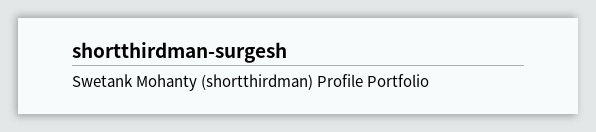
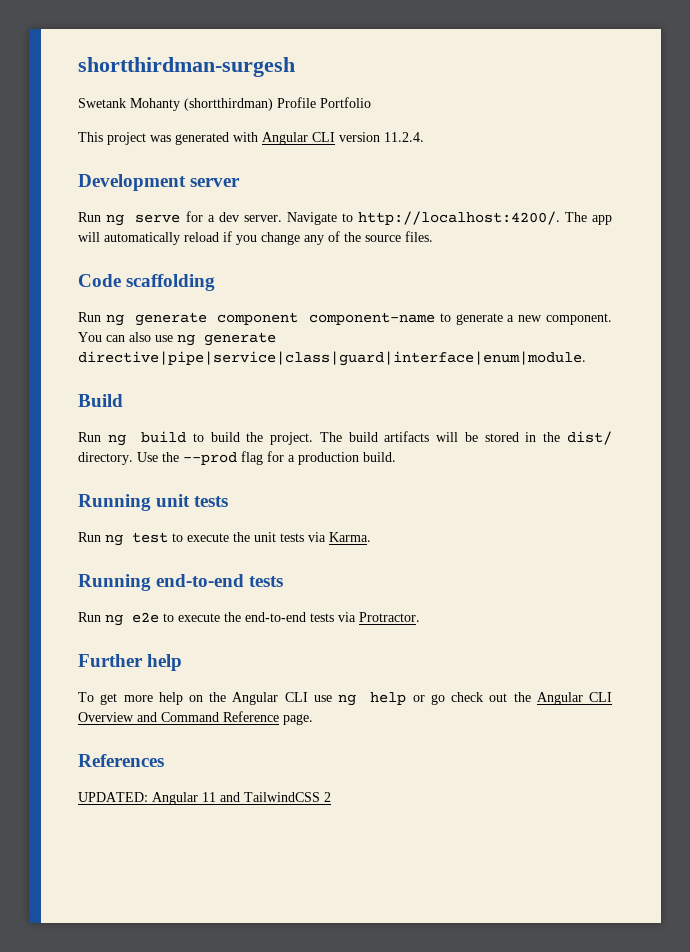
(430, 80) none -> [78,132,424,145] [78,174,241,191] [78,211,612,226] [78,231,433,245] [78,274,216,291] [78,312,613,326] [78,332,276,346] [78,351,586,366] [78,394,123,407] [78,431,612,446] [78,451,396,465] [78,494,229,511] [78,532,371,546] [78,574,284,591] [78,612,420,626] [78,654,183,671] [78,692,612,706] [78,711,313,725] [78,754,164,767] [78,792,331,805] // This project was generated with Angular CLI version 11.2.4. // Development server // Run ng serve for a dev server. Navigate to http://localhost:4200/. The app will automatically reload if you change any of the source files. // Code scaffolding // Run ng generate component component-name to generate a new component. You can also use ng generate directive|pipe|service|class|guard|interface|enum|module. // Build // Run ng build to build the project. The build artifacts will be stored in the dist/ directory. Use the --prod flag for a production build. // Running unit tests // Run ng test to execute the unit tests via Karma. // Running end-to-end tests // Run ng e2e to execute the end-to-end tests via Protractor. // Further help // To get more help on the Angular CLI use ng help or go check out the Angular CLI Overview and Command Reference page. // References // UPDATED: Angular 11 and TailwindCSS 2

